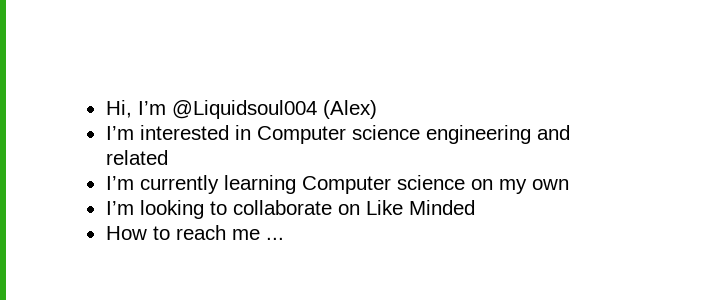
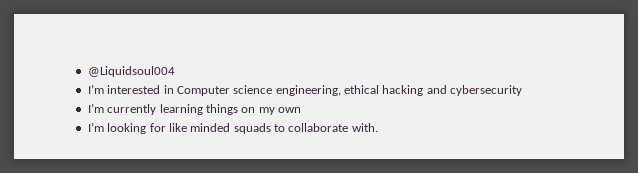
[105,100,166,118] Hi, I’m -> (87, 71) none
[322,100,377,119] (Alex) -> (175, 71) none
[425,125,570,144] [105,150,168,165] engineering and related -> [275,85,523,96] engineering, ethical hacking and cybersecurity
[301,175,465,194] Computer science -> [205,104,238,115] things
[209,200,475,215] [105,225,284,240] to collaborate on Like Minded // How to reach me ... -> [149,123,378,134] for like minded squads to collaborate with.

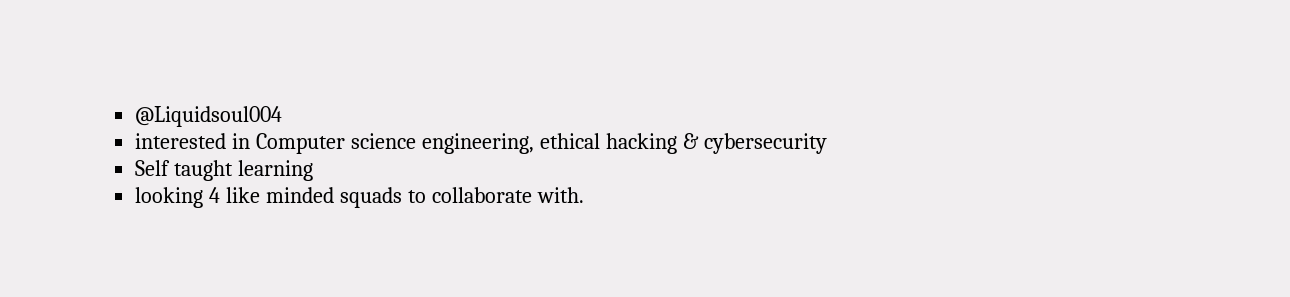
[87,84,104,94] I’m -> (283, 116) none
[426,85,447,94] and -> [682,133,699,149] &
[87,103,157,115] I’m currently -> [135,160,234,181] Self taught
[205,104,301,115] [87,122,166,134] things on my own // I’m looking for -> [135,187,221,208] // looking 4

